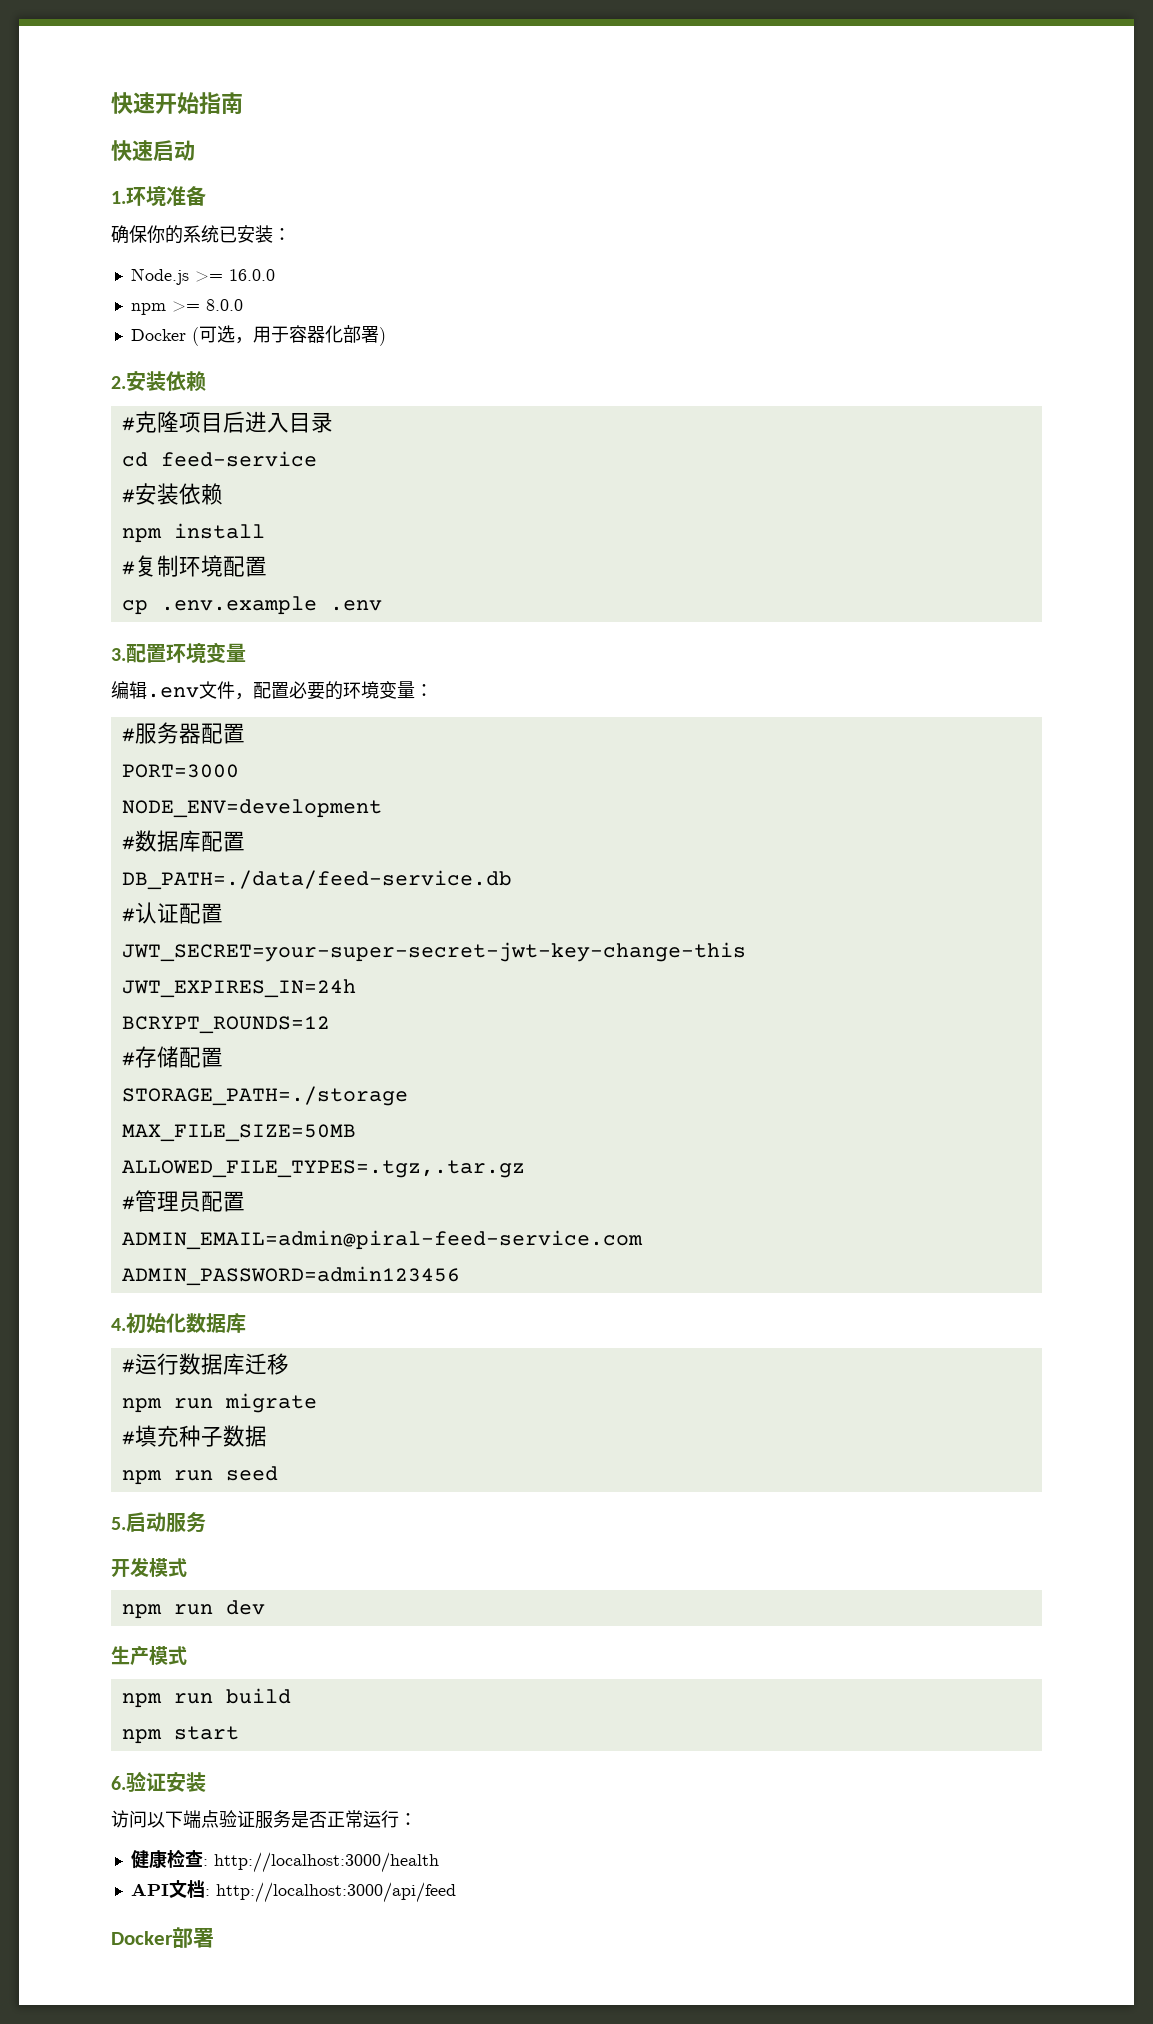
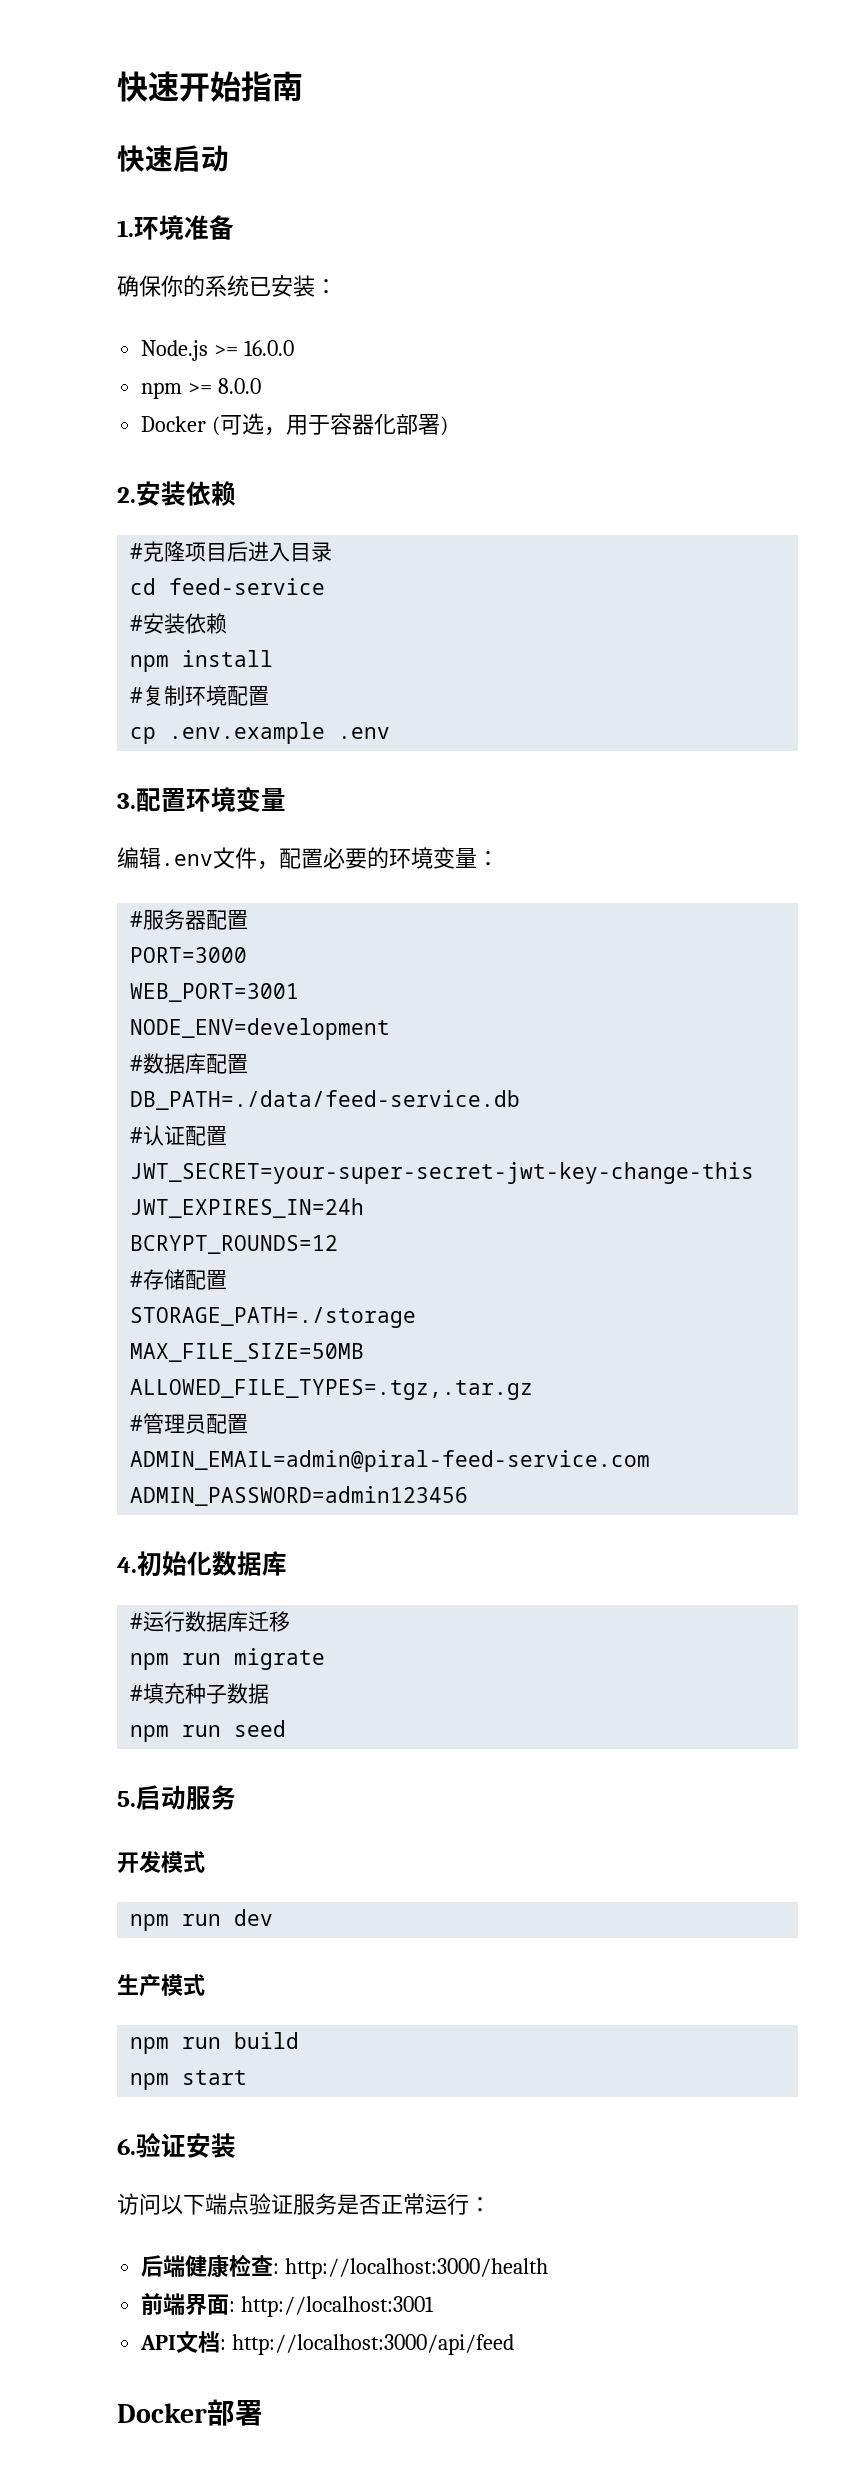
(239, 771) none -> [130,983,300,1002] // WEB_PORT=3001
(417, 1819) none -> [141,2255,186,2277] 后端
(439, 1862) none -> [141,2293,435,2317] // 前端界面: http://localhost:3001

